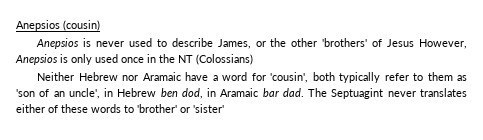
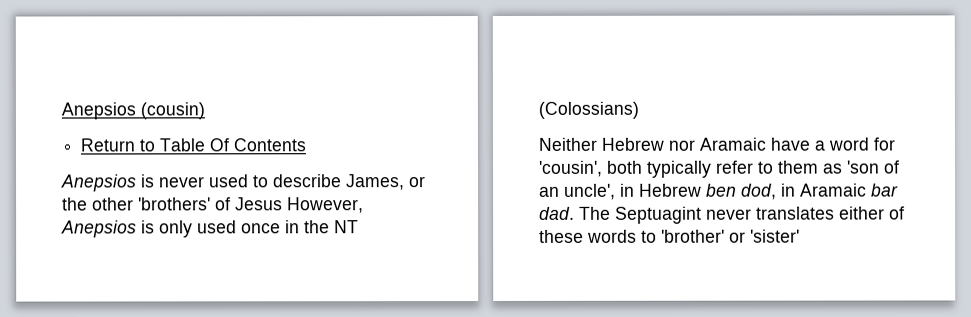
(100, 25) none -> [80,138,307,152] // Return to Table Of Contents

